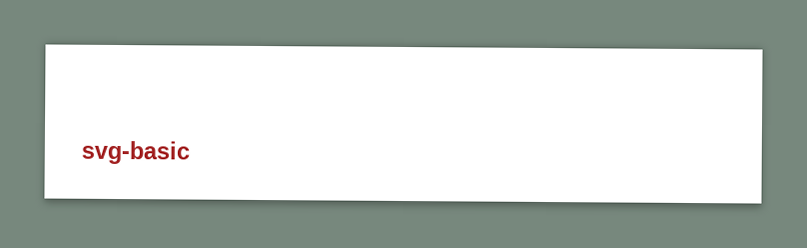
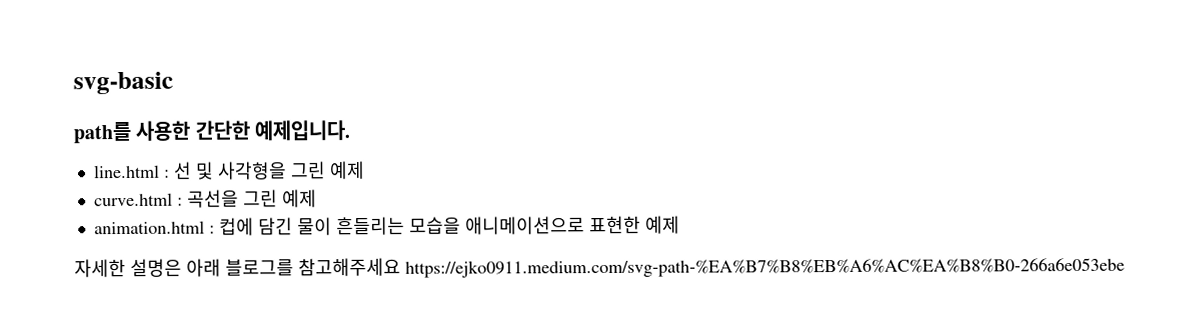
(190, 152) none -> [73,120,351,144] [93,160,365,180] [93,189,317,208] [93,215,680,236] [74,257,1125,278] // path를 사용한 간단한 예제입니다. // line.html : 선 및 사각형을 그린 예제 // curve.html : 곡선을 그린 예제 // animation.html : 컵에 담긴 물이 흔들리는 모습을 애니메이션으로 표현한 예제 // 자세한 설명은 아래 블로그를 참고해주세요 https://ejko0911.medium.com/svg-path-%EA%B7%B8%EB%A6%AC%EA%B8%B0-266a6e053ebe

